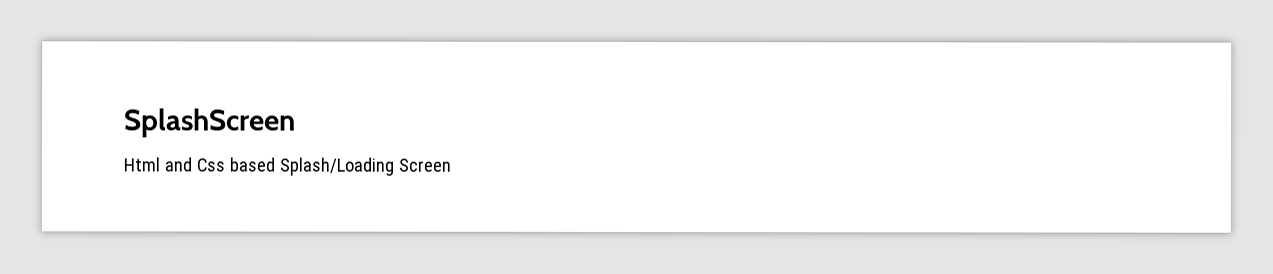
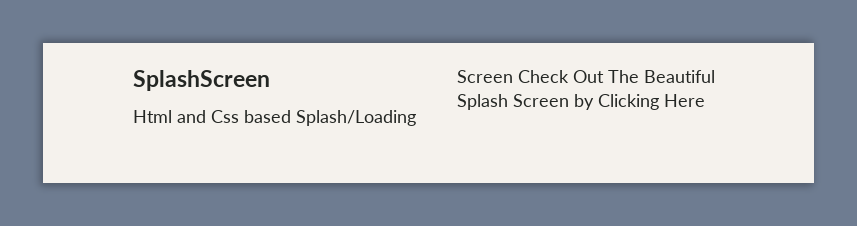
(451, 165) none -> [518,70,715,83] [457,94,705,110] Check Out The Beautiful Splash Screen by Clicking Here

